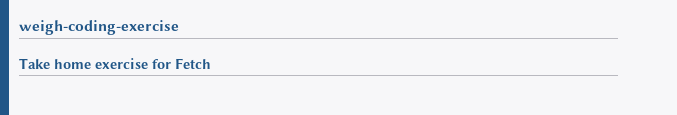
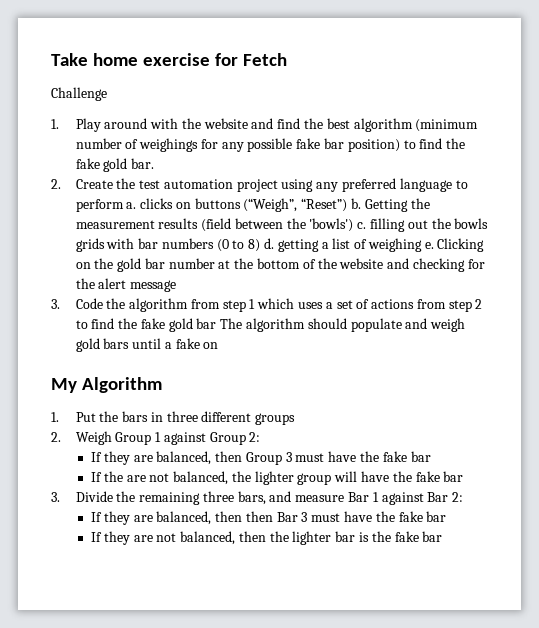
[19,20,179,35] weigh-coding-exercise // -> (51, 59) none
(211, 63) none -> [51,87,107,101] [51,118,479,132] [75,138,466,152] [75,158,155,172] [51,178,468,192] [75,198,430,212] [75,218,489,232] [75,238,485,252] [75,258,485,272] [75,278,177,292] [51,298,483,312] [75,318,466,332] [75,338,219,352] [51,377,162,393] [51,411,296,425] [51,431,261,445] [90,451,431,465] [90,471,464,485] [51,491,464,505] [90,511,447,525] [90,531,443,545] // Challenge // 1. Play around with the website and find the best algorithm (minimum number of weighings for any possible fake bar position) to find the fake gold bar. // 2. Create the test automation project using any preferred language to perform a. clicks on buttons (“Weigh”, “Reset”) b. Getting the measurement results (field between the 'bowls') c. filling out the bowls grids with bar numbers (0 to 8) d. getting a list of weighing e. Clicking on the gold bar number at the bottom of the website and checking for the alert message // 3. Code the algorithm from step 1 which uses a set of actions from step 2 to find the fake gold bar The algorithm should populate and weigh gold bars until a fake on // My Algorithm // 1. Put the bars in three different groups // 2. Weigh Group 1 against Group 2: // If they are balanced, then Group 3 must have the fake bar // If the are not balanced, the lighter group will have the fake bar // 3. Divide the remaining three bars, and measure Bar 1 against Bar 2: // If they are balanced, then then Bar 3 must have the fake bar // If they are not balanced, then the lighter bar is the fake bar

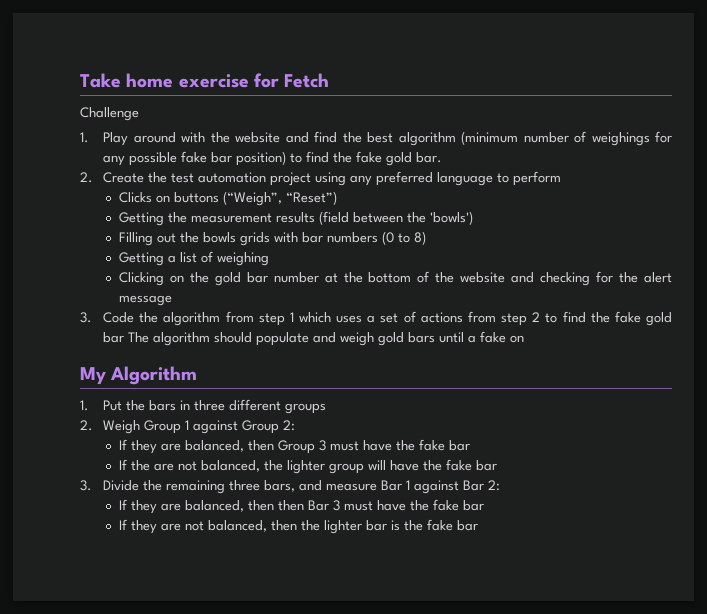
[126,198,174,209] a. clicks -> [118,192,152,203] // Clicks
[351,198,362,209] b. -> (337, 198) //
[357,218,406,232] c. filling -> [118,232,153,246] // Filling
[264,238,319,252] d. getting -> [118,252,164,266] // Getting
[424,242,434,249] e. -> (269, 259) //

